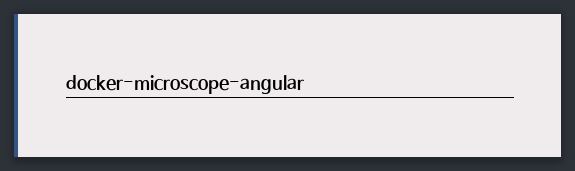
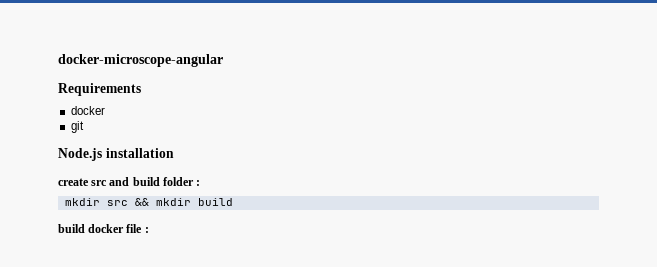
(304, 84) none -> [58,83,141,96] [70,106,105,115] [70,121,84,133] [58,148,174,161] [58,177,201,186] [64,198,233,206] [58,224,149,233] // Requirements // docker // git // Node.js installation // create src and build folder : // mkdir src && mkdir build // build docker file :

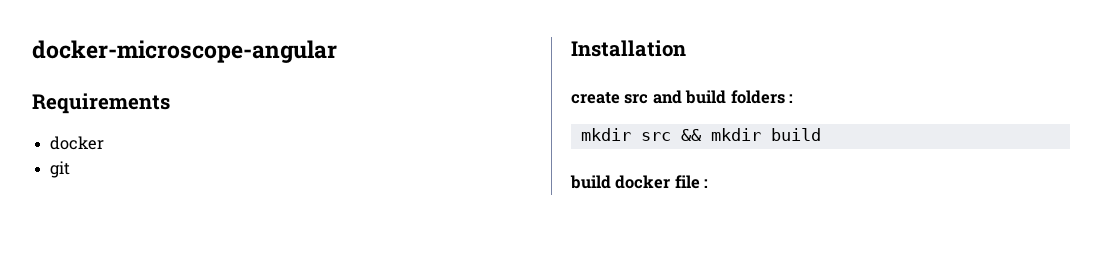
[58,148,174,161] Node.js installation -> [571,40,686,57] Installation
[162,177,194,186] folder -> [730,90,785,104] folders

